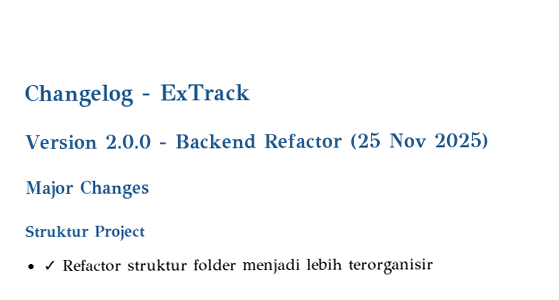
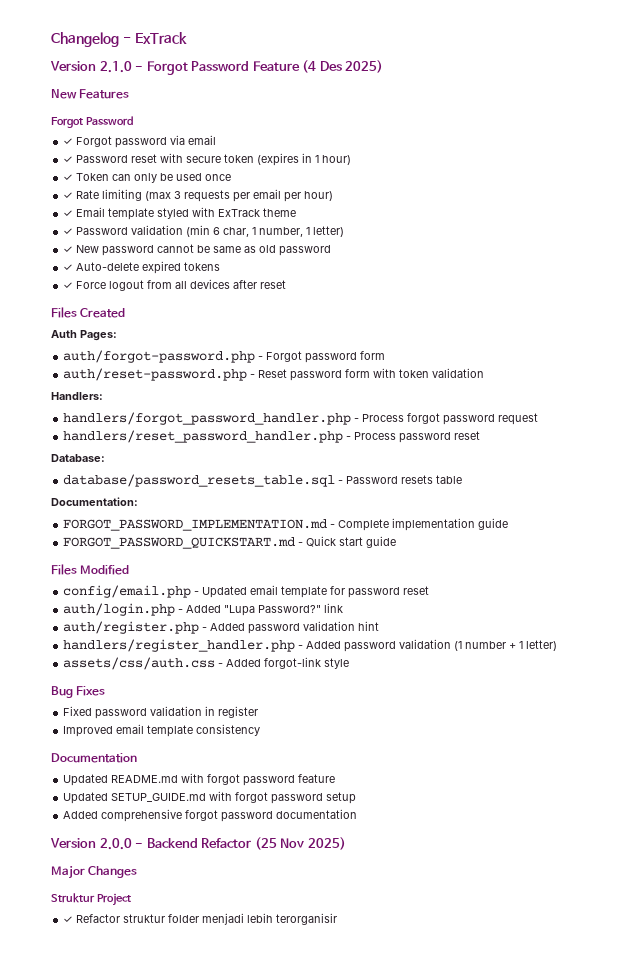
(250, 92) none -> [50,60,384,75] [51,89,130,99] [51,116,133,128] [63,135,217,148] [63,153,352,166] [63,173,232,183] [63,189,334,202] [63,207,297,220] [63,225,345,237] [63,244,332,256] [63,261,221,274] [63,279,287,291] [51,307,126,318] [51,330,117,341] [63,350,386,363] [63,368,485,381] [51,392,103,400] [63,412,539,425] [63,430,481,443] [51,454,105,462] [63,474,463,487] [51,497,138,506] [63,518,509,531] [63,536,397,549] [51,564,130,575] [63,585,430,598] [63,603,344,616] [63,621,380,634] [63,639,558,652] [63,657,350,670] [51,686,106,698] [63,706,259,719] [63,724,261,737] [51,753,137,763] [63,773,336,786] [63,791,357,804] [63,809,358,822] // Version 2.1.0 - Forgot Password Feature (4 Des 2025) // New Features // Forgot Password // ✓ Forgot password via email // ✓ Password reset with secure token (expires in 1 hour) // ✓ Token can only be used once // ✓ Rate limiting (max 3 requests per email per hour) // ✓ Email template styled with ExTrack theme // ✓ Password validation (min 6 char, 1 number, 1 letter) // ✓ New password cannot be same as old password // ✓ Auto-delete expired tokens // ✓ Force logout from all devices after reset // Files Created // Auth Pages: // auth/forgot-password.php - Forgot password form // auth/reset-password.php - Reset password form with token validation // Handlers: // handlers/forgot_password_handler.php - Process forgot password request // handlers/reset_password_handler.php - Process password reset // Database: // database/password_resets_table.sql - Password resets table // Documentation: // FORGOT_PASSWORD_IMPLEMENTATION.md - Complete implementation guide // FORGOT_PASSWORD_QUICKSTART.md - Quick start guide // Files Modified // config/email.php - Updated email template for password reset // auth/login.php - Added "Lupa Password?" link // auth/register.php - Added password validation hint // handlers/register_handler.php - Added password validation (1 number + 1 letter) // assets/css/auth.css - Added forgot-link style // Bug Fixes // Fixed password validation in register // Improved email template consistency // Documentation // Updated README.md with forgot password feature // Updated SETUP_GUIDE.md with forgot password setup // Added comprehensive forgot password documentation

